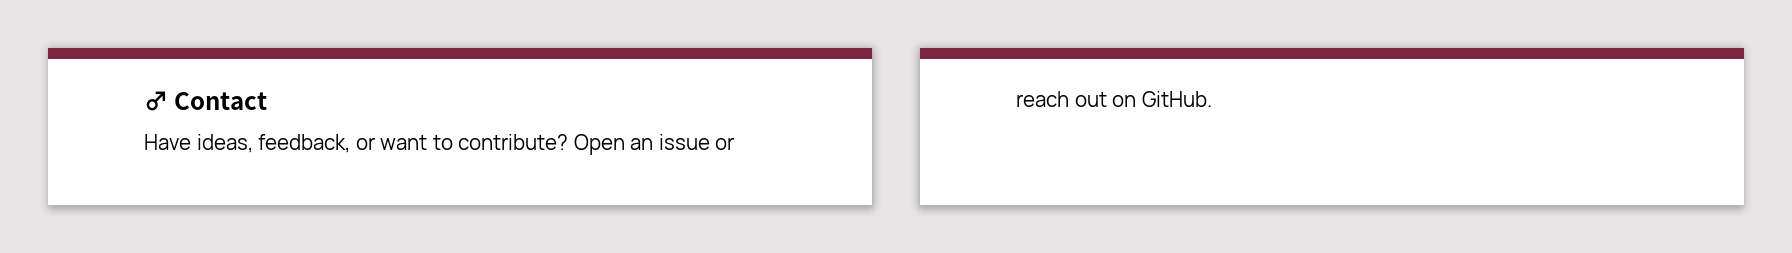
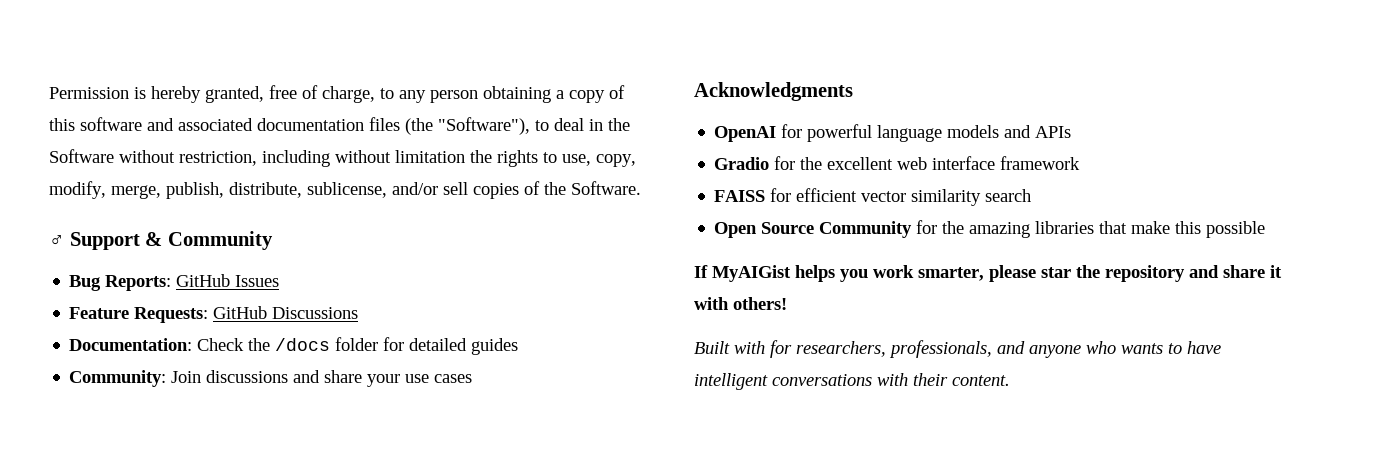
[144,91,268,111] [144,134,735,155] [1016,91,1212,107] ♂ Contact // Have ideas, feedback, or want to contribute? Open an issue or reach out on GitHub. -> [49,85,625,103] [49,117,630,135] [49,149,636,167] [49,181,641,199] [49,231,273,250] [69,274,280,291] [69,306,359,323] [69,337,519,355] [69,370,473,387] [694,82,853,101] [714,124,1072,142] [714,156,1081,170] [714,188,1032,206] [714,220,1266,238] [694,265,1282,282] [694,297,787,310] [694,340,1221,358] [694,373,1010,390] Permission is hereby granted, free of charge, to any person obtaining a copy of this software and associated documentation files (the "Software"), to deal in the Software without restriction, including without limitation the rights to use, copy, modify, merge, publish, distribute, sublicense, and/or sell copies of the Software. // ♂ Support & Community // Bug Reports: GitHub Issues // Feature Requests: GitHub Discussions // Documentation: Check the /docs folder for detailed guides // Community: Join discussions and share your use cases // Acknowledgments // OpenAI for powerful language models and APIs // Gradio for the excellent web interface framework // FAISS for efficient vector similarity search // Open Source Community for the amazing libraries that make this possible // If MyAIGist helps you work smarter, please star the repository and share it with others! // Built with for researchers, professionals, and anyone who wants to have intelligent conversations with their content.

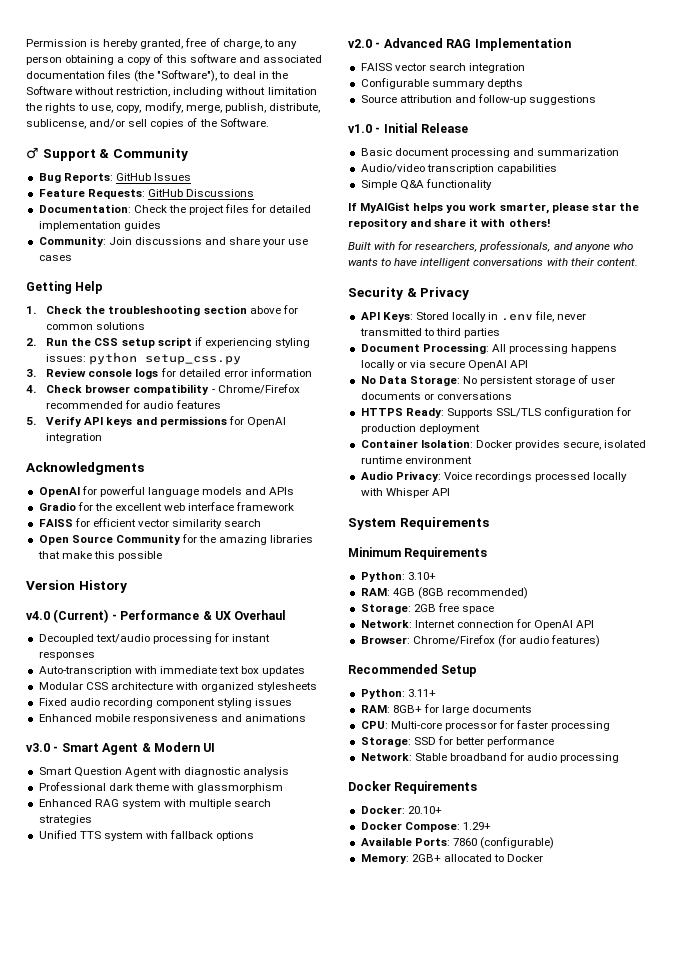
[275,337,468,351] /docs folder for detailed -> [188,204,312,215] [38,221,121,231] project files for detailed implementation
(473, 378) none -> [26,281,104,294] [26,305,298,316] [46,322,146,330] [26,337,311,348] [46,352,242,365] [26,368,312,379] [26,384,300,395] [46,400,221,409] [26,416,286,427] [46,433,103,443] // Getting Help // 1. Check the troubleshooting section above for common solutions // 2. Run the CSS setup script if experiencing styling issues: python setup_css.py // 3. Review console logs for detailed error information // 4. Check browser compatibility - Chrome/Firefox recommended for audio features // 5. Verify API keys and permissions for OpenAI integration
(1266, 229) none -> [26,580,127,593] [26,609,287,623] [38,633,271,644] [38,651,95,660] [38,666,306,676] [38,682,318,692] [38,698,293,708] [38,714,307,724] [26,742,216,755] [38,767,290,777] [38,782,284,793] [38,799,272,809] [38,815,92,825] [38,830,255,841] [348,38,571,51] [360,63,525,73] [360,78,523,89] [360,94,597,105] [348,123,469,133] [360,148,620,158] [360,164,557,174] [360,179,492,190] // Version History // v4.0 (Current) - Performance & UX Overhaul // Decoupled text/audio processing for instant responses // Auto-transcription with immediate text box updates // Modular CSS architecture with organized stylesheets // Fixed audio recording component styling issues // Enhanced mobile responsiveness and animations // v3.0 - Smart Agent & Modern UI // Smart Question Agent with diagnostic analysis // Professional dark theme with glassmorphism // Enhanced RAG system with multiple search strategies // Unified TTS system with fallback options // v2.0 - Advanced RAG Implementation // FAISS vector search integration // Configurable summary depths // Source attribution and follow-up suggestions // v1.0 - Initial Release // Basic document processing and summarization // Audio/video transcription capabilities // Simple Q&A functionality
(1010, 380) none -> [348,287,470,300] [360,311,587,322] [359,328,500,338] [360,343,618,354] [360,360,529,370] [360,375,616,386] [360,392,512,400] [360,407,632,418] [360,424,480,434] [360,439,647,450] [360,456,472,464] [360,471,628,482] [360,488,450,498] [348,517,489,530] [348,547,488,560] [360,572,436,582] [360,587,528,599] [360,603,494,614] [360,619,595,630] [360,635,601,647] [348,664,478,677] [360,689,436,699] [360,704,533,715] [360,720,611,731] [360,736,555,747] [360,752,620,763] [348,781,478,794] [360,806,442,814] [360,822,491,832] [360,837,554,849] [360,854,544,864] // Security & Privacy // API Keys: Stored locally in .env file, never transmitted to third parties // Document Processing: All processing happens locally or via secure OpenAI API // No Data Storage: No persistent storage of user documents or conversations // HTTPS Ready: Supports SSL/TLS configuration for production deployment // Container Isolation: Docker provides secure, isolated runtime environment // Audio Privacy: Voice recordings processed locally with Whisper API // System Requirements // Minimum Requirements // Python: 3.10+ // RAM: 4GB (8GB recommended) // Storage: 2GB free space // Network: Internet connection for OpenAI API // Browser: Chrome/Firefox (for audio features) // Recommended Setup // Python: 3.11+ // RAM: 8GB+ for large documents // CPU: Multi-core processor for faster processing // Storage: SSD for better performance // Network: Stable broadband for audio processing // Docker Requirements // Docker: 20.10+ // Docker Compose: 1.29+ // Available Ports: 7860 (configurable) // Memory: 2GB+ allocated to Docker

